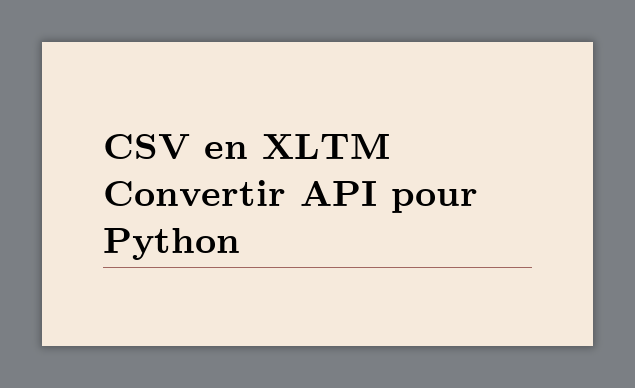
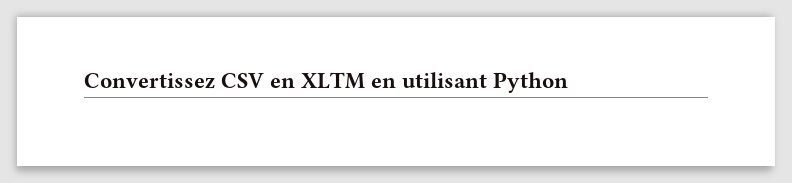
(103, 146) none -> [84,73,215,89] Convertissez
[103,180,478,213] Convertir API pour -> [371,72,488,88] en utilisant

